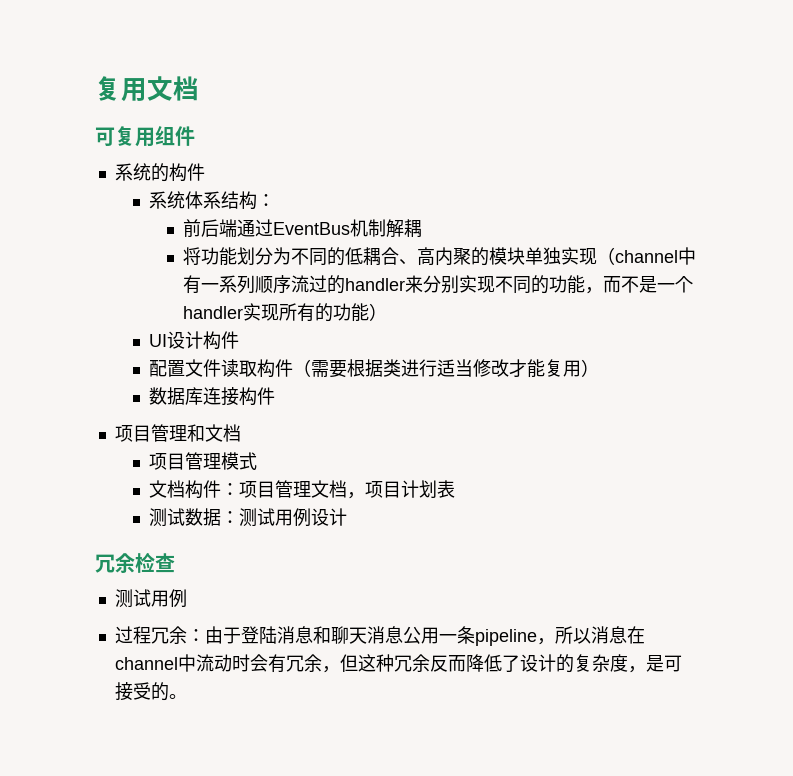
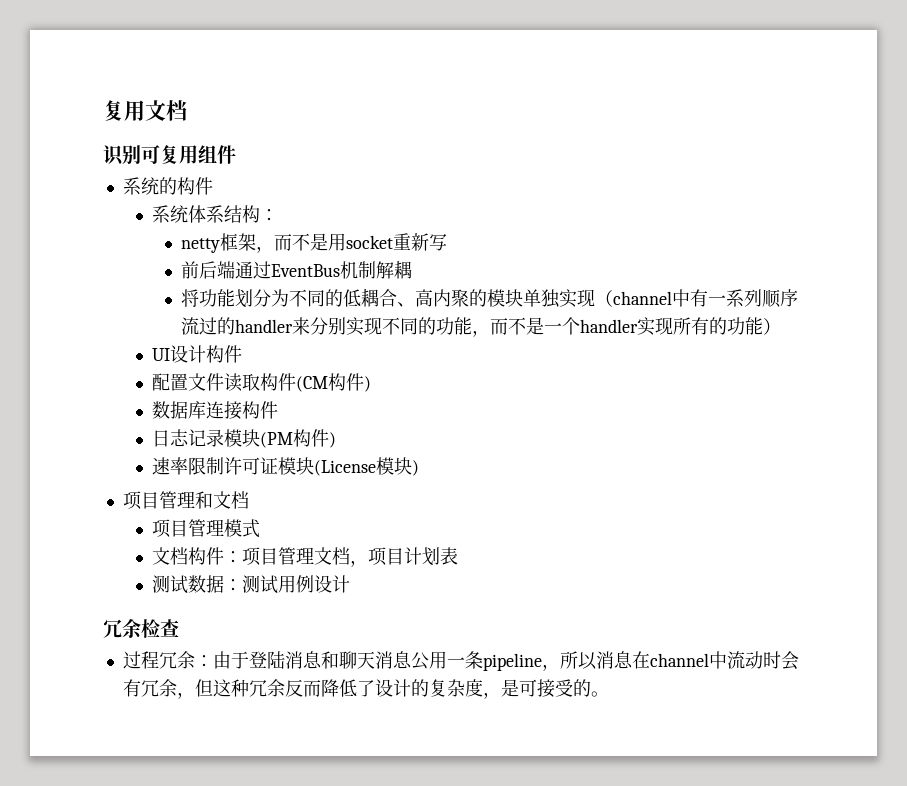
(199, 88) none -> [103,145,141,166] 识别
(275, 200) none -> [180,233,447,253] // netty框架，而不是用socket重新写
[292,359,599,378] [148,387,275,406] （需要根据类进行适当修改才能复用） // 数据库连接构件 -> [295,373,371,392] [151,401,278,420] [151,429,336,448] [151,457,419,476] (CM构件) // 数据库连接构件 // 日志记录模块(PM构件) // 速率限制许可证模块(License模块)
[114,589,187,608] // 测试用例 -> (179, 628) none

